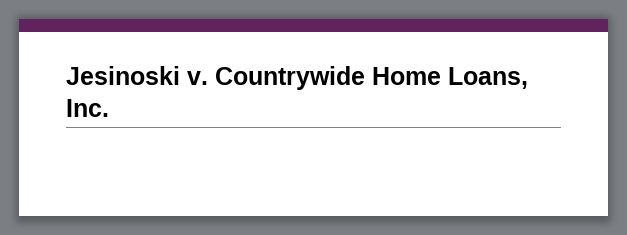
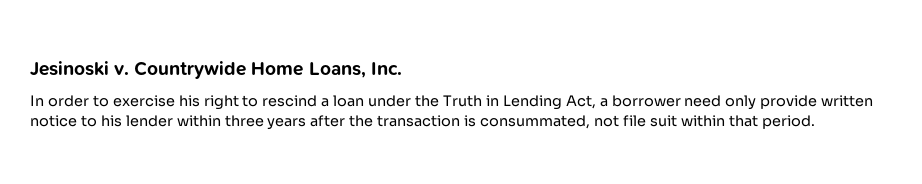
(109, 108) none -> [30,95,874,110] [30,115,815,130] // In order to exercise his right to rescind a loan under the Truth in Lending Act, a borrower need only provide written notice to his lender within three years after the transaction is consummated, not file suit within that period.

